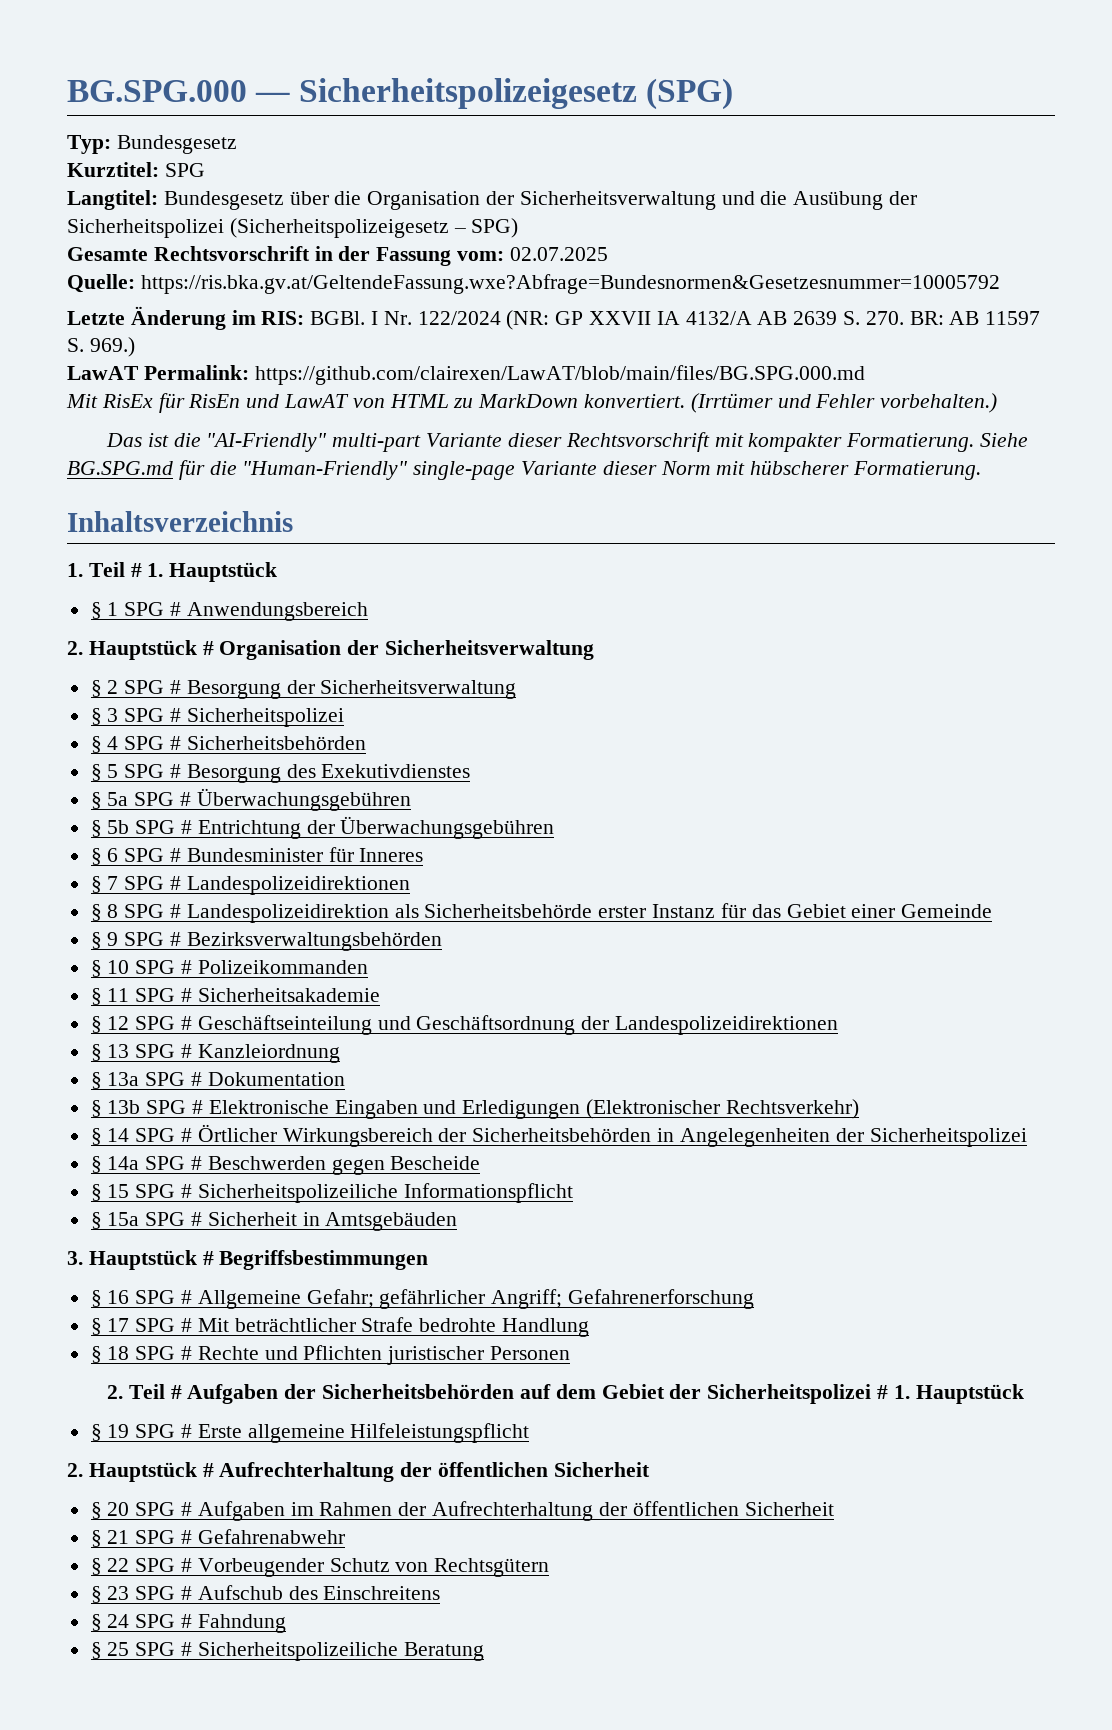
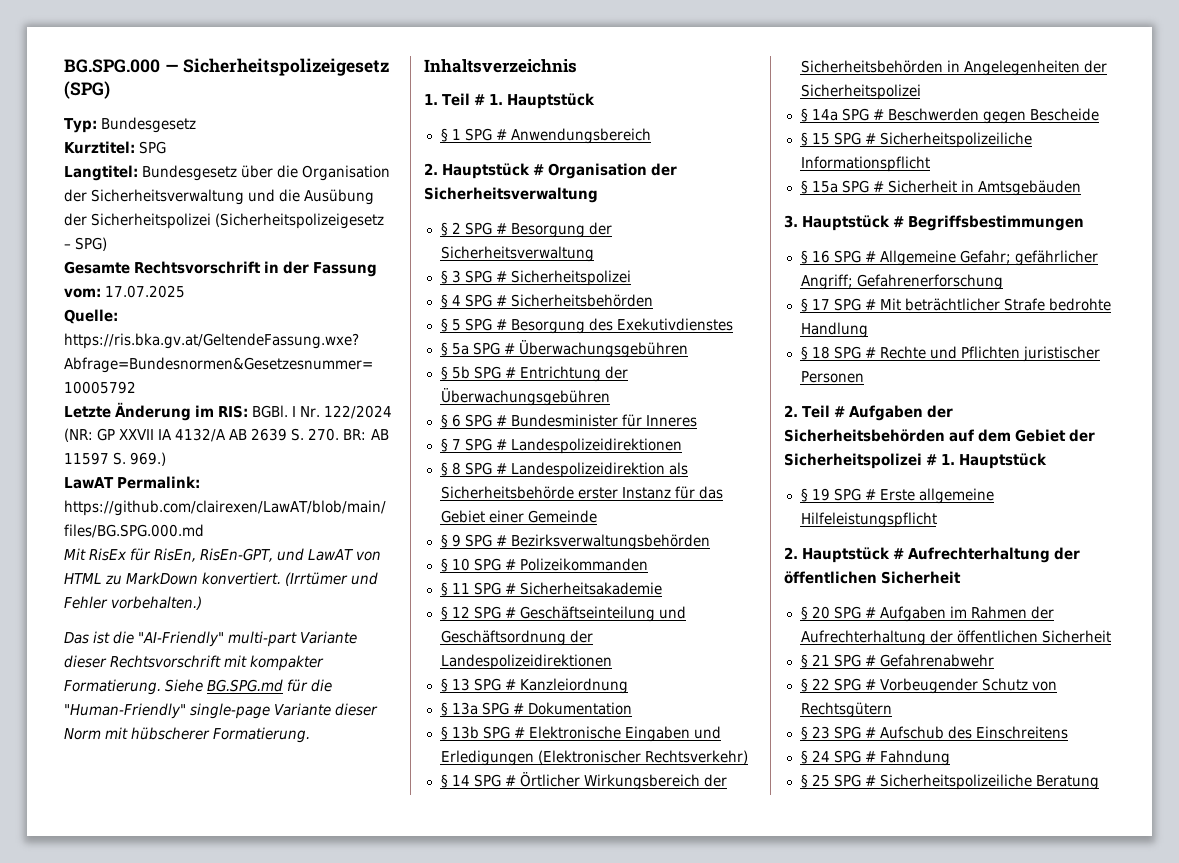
[509,247,608,261] 02.07.2025 -> [105,285,186,298] 17.07.2025
[188,394,241,408] RisEn -> [154,548,274,562] RisEn, RisEn-GPT,

